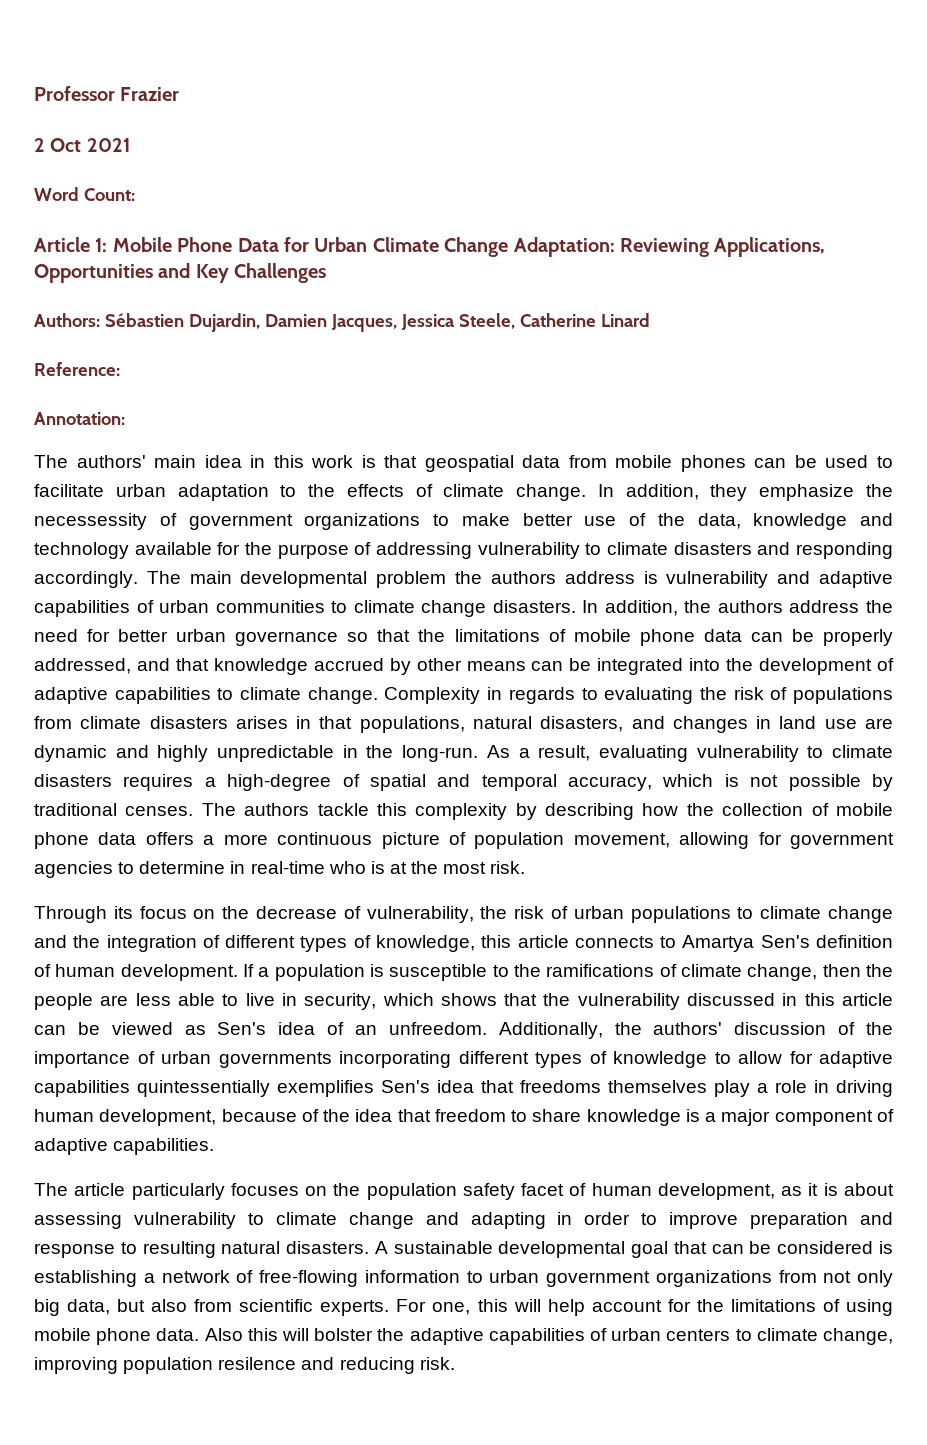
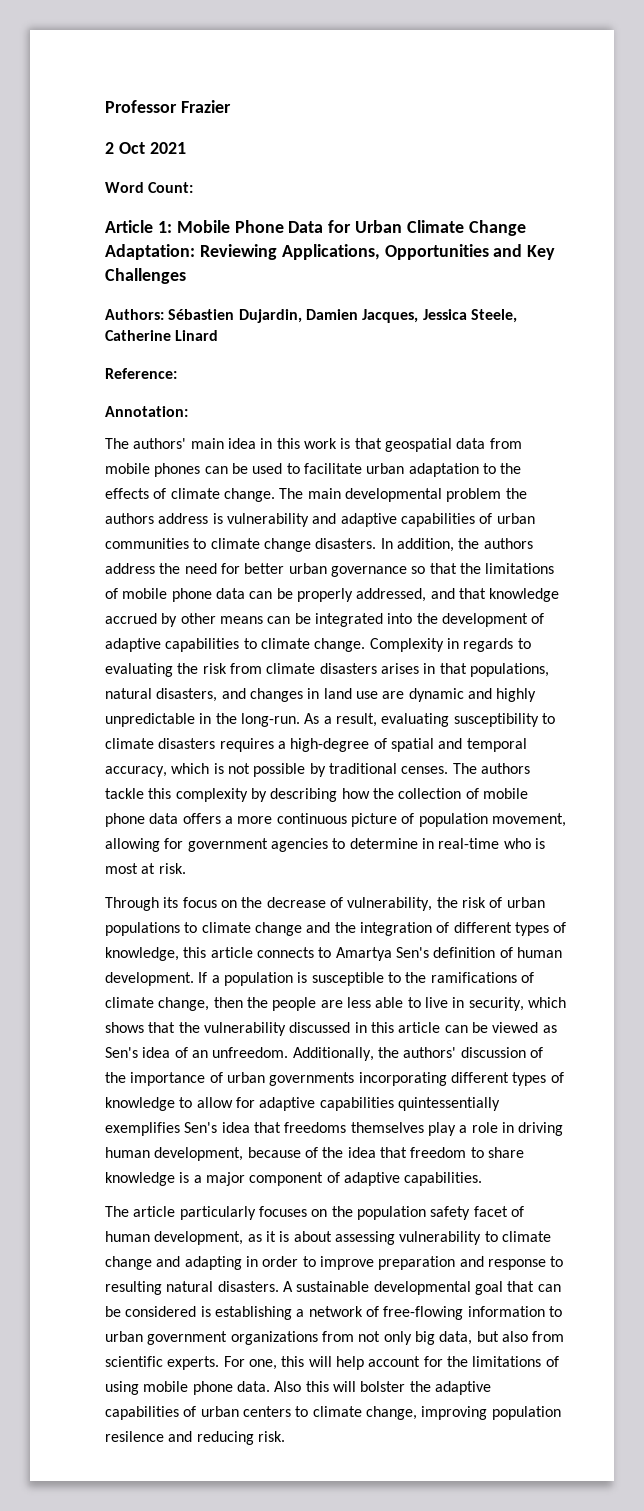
[597,484,893,501] [34,513,893,530] [34,542,893,559] [34,571,138,588] In addition, they emphasize the necessessity of government organizations to make better use of the data, knowledge and technology available for the purpose of addressing vulnerability to climate disasters and responding accordingly. -> (275, 495) none
[770,687,894,704] of populations -> (227, 668) none
[696,745,799,762] vulnerability -> [453,713,539,727] susceptibility
[389,861,487,874] at the most -> [105,863,156,874] most at

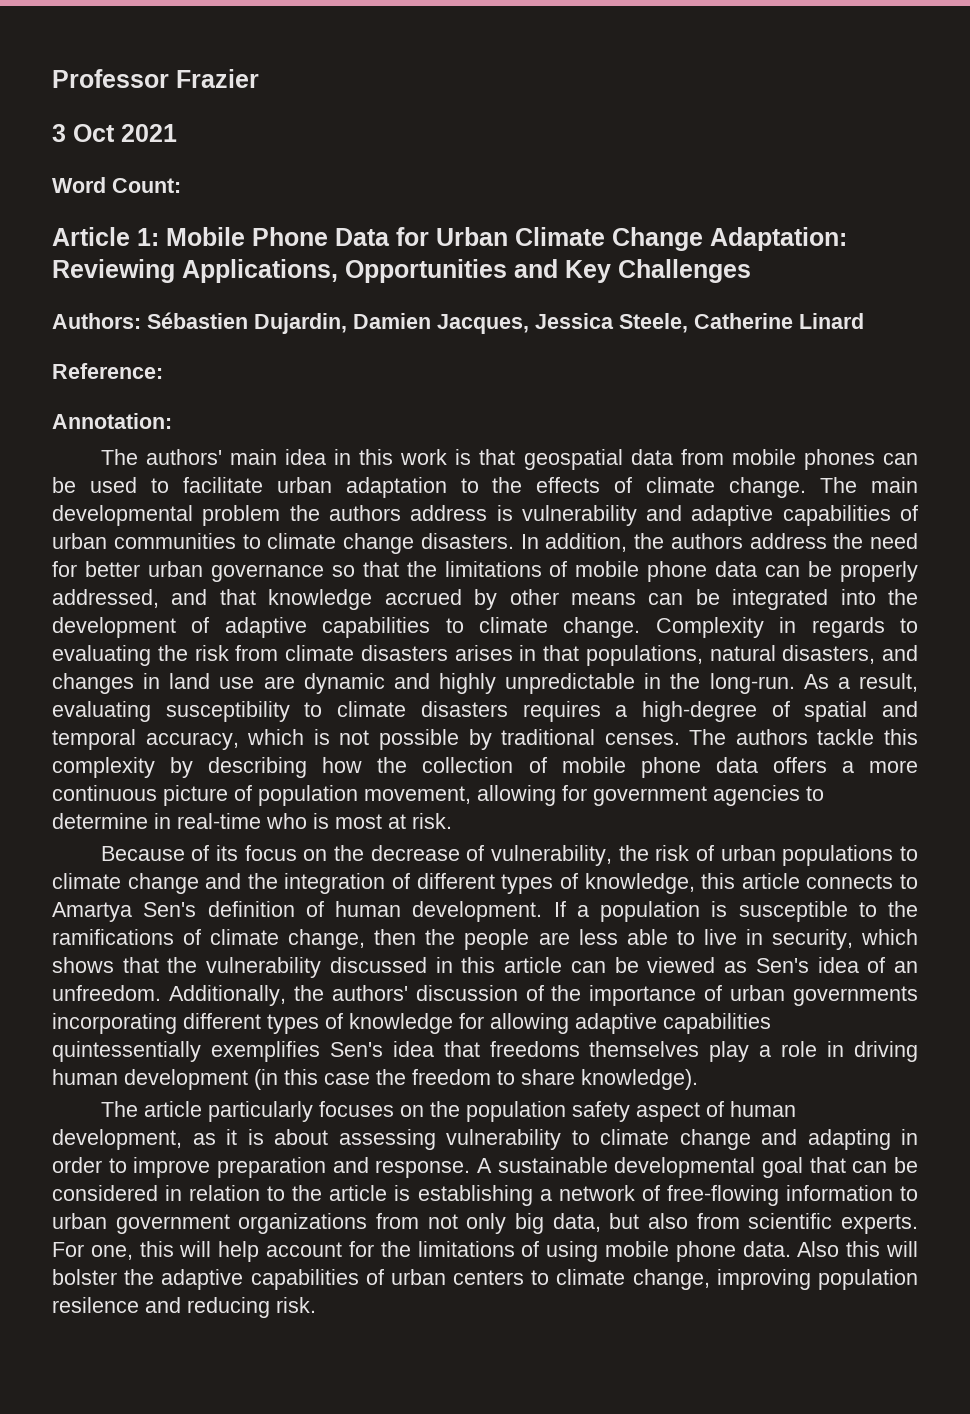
[105,142,114,154] 2 -> [52,124,66,142] 3
[105,897,159,911] Through -> [100,845,210,861] Because of
[179,1097,255,1108] to allow for -> [459,1013,569,1034] for allowing
[154,1147,524,1161] [105,1172,483,1186] development, because of the idea that freedom to share knowledge is a major component of adaptive capabilities. -> [124,1069,698,1090] development (in this case the freedom to share knowledge).
[473,1206,508,1217] facet -> [635,1102,700,1122] aspect
[487,1256,564,1270] [105,1281,279,1295] response to resulting natural disasters. -> [375,1160,471,1178] response.
(197, 1311) none -> [165,1185,388,1201] in relation to the article

